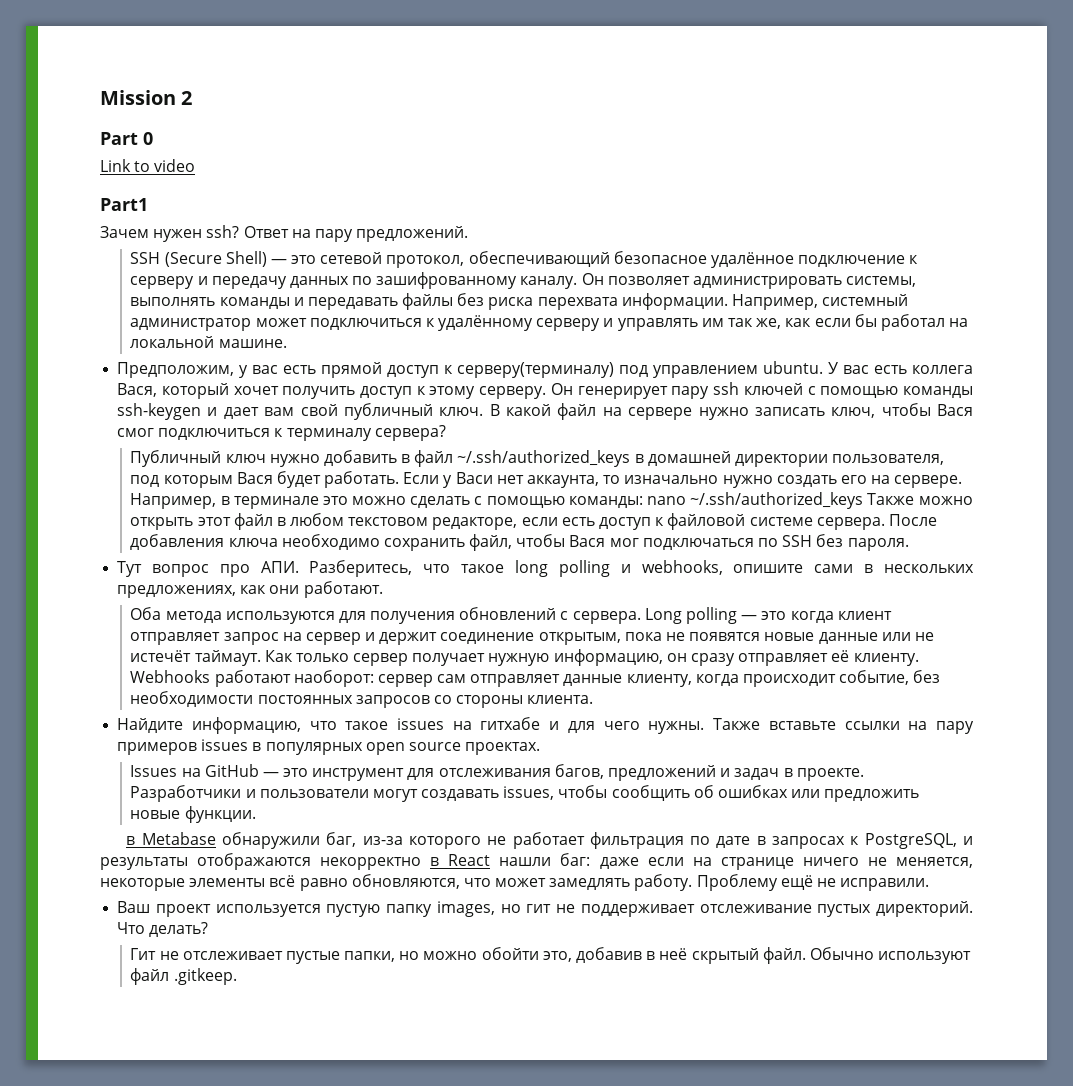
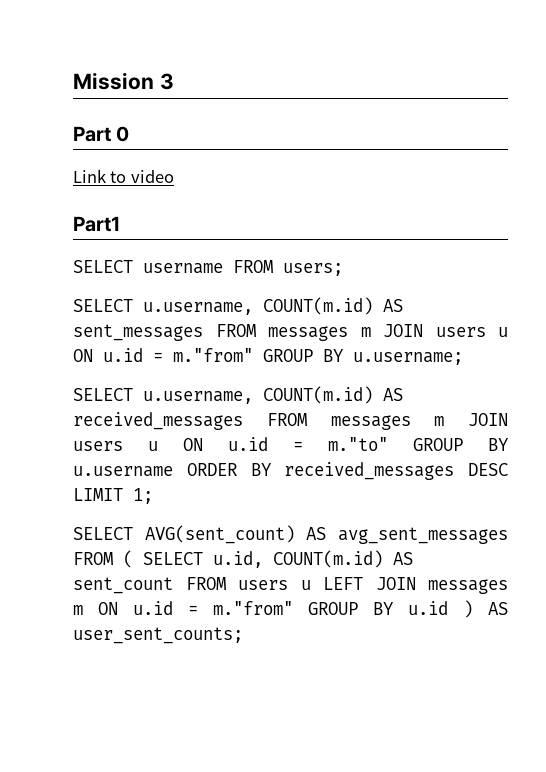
[181,91,193,105] 2 -> [159,73,174,90] 3
[100,225,469,242] [130,251,919,268] [130,272,917,289] [130,293,909,310] [130,314,969,331] [130,336,287,348] [117,361,974,378] [117,382,974,399] [117,403,974,420] [117,425,446,441] [130,450,945,467] [130,471,963,488] [130,492,973,509] [130,513,937,530] [130,534,909,551] [117,560,974,577] [117,581,383,598] [130,607,892,624] [130,632,934,645] [130,649,919,666] [130,670,941,687] [130,691,594,708] [117,717,975,734] [117,739,541,755] [130,764,864,781] [130,785,920,802] [130,806,256,823] [126,832,973,849] [100,853,974,870] [100,874,930,891] [117,901,973,917] [117,922,209,937] [130,947,972,964] [130,968,237,985] Зачем нужен ssh? Ответ на пару предложений. // SSH (Secure Shell) — это сетевой протокол, обеспечивающий безопасное удалённое подключение к серверу и передачу данных по зашифрованному каналу. Он позволяет администрировать системы, выполнять команды и передавать файлы без риска перехвата информации. Например, системный администратор может подключиться к удалённому серверу и управлять им так же, как если бы работал на локальной машине. // Предположим, у вас есть прямой доступ к серверу(терминалу) под управлением ubuntu. У вас есть коллега Вася, который хочет получить доступ к этому серверу. Он генерирует пару ssh ключей с помощью команды ssh-keygen и дает вам свой публичный ключ. В какой файл на сервере нужно записать ключ, чтобы Вася смог подключиться к терминалу сервера? // Публичный ключ нужно добавить в файл ~/.ssh/authorized_keys в домашней директории пользователя, под которым Вася будет работать. Если у Васи нет аккаунта, то изначально нужно создать его на сервере. Например, в терминале это можно сделать с помощью команды: nano ~/.ssh/authorized_keys Также можно открыть этот файл в любом текстовом редакторе, если есть доступ к файловой системе сервера. После добавления ключа необходимо сохранить файл, чтобы Вася мог подключаться по SSH без пароля. // Тут вопрос про АПИ. Разберитесь, что такое long polling и webhooks, опишите сами в нескольких предложениях, как они работают. // Оба метода используются для получения обновлений с сервера. Long polling — это когда клиент отправляет запрос на сервер и держит соединение открытым, пока не появятся новые данные или не истечёт таймаут. Как только сервер получает нужную информацию, он сразу отправляет её клиенту. Webhooks работают наоборот: сервер сам отправляет данные клиенту, когда происходит событие, без необходимости постоянных запросов со стороны клиента. // Найдите информацию, что такое issues на гитхабе и для чего нужны. Также вставьте ссылки на пару примеров issues в популярных open source проектах. // Issues на GitHub — это инструмент для отслеживания багов, предложений и задач в проекте. Разработчики и пользователи могут создавать issues, чтобы сообщить об ошибках или предложить новые функции. // в Metabase обнаружили баг, из-за которого не работает фильтрация по дате в запросах к PostgreSQL, и результаты отображаются некорректно в React нашли баг: даже если на странице ничего не меняется, некоторые элементы всё равно обновляются, что может замедлять работу. Проблему ещё не исправили. // Ваш проект используется пустую папку images, но гит не поддерживает отслеживание пустых директорий. Что делать? // Гит не отслеживает пустые папки, но можно обойти это, добавив в неё скрытый файл. Обычно используют файл .gitkeep. -> [73,260,343,276] [73,297,403,315] [73,324,508,341] [73,348,463,365] [73,386,403,404] [73,412,508,430] [73,437,509,451] [73,462,508,480] [73,488,153,504] [73,525,508,544] [73,550,413,568] [73,577,508,594] [73,600,508,618] [73,627,243,644] SELECT username FROM users; // SELECT u.username, COUNT(m.id) AS sent_messages FROM messages m JOIN users u ON u.id = m."from" GROUP BY u.username; // SELECT u.username, COUNT(m.id) AS received_messages FROM messages m JOIN users u ON u.id = m."to" GROUP BY u.username ORDER BY received_messages DESC LIMIT 1; // SELECT AVG(sent_count) AS avg_sent_messages FROM ( SELECT u.id, COUNT(m.id) AS sent_count FROM users u LEFT JOIN messages m ON u.id = m."from" GROUP BY u.id ) AS user_sent_counts;

